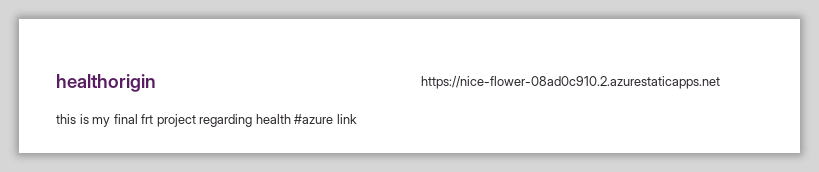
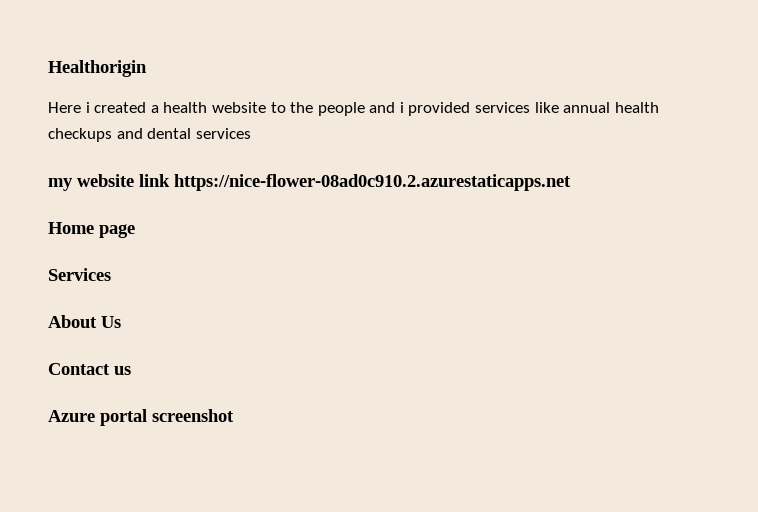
[56,74,156,92] [56,114,357,127] [421,76,720,89] healthorigin // this is my final frt project regarding health #azure link https://nice-flower-08ad0c910.2.azurestaticapps.net -> [48,60,147,77] [48,102,659,116] [48,128,251,142] [48,174,571,191] [48,222,135,238] [48,268,111,281] [48,315,121,328] [48,363,131,375] [48,409,234,426] Healthorigin // Here i created a health website to the people and i provided services like annual health checkups and dental services // my website link https://nice-flower-08ad0c910.2.azurestaticapps.net // Home page // Services // About Us // Contact us // Azure portal screenshot

